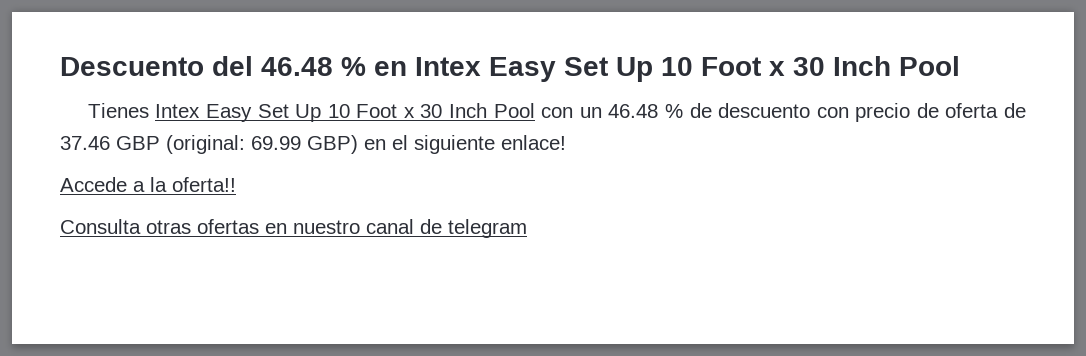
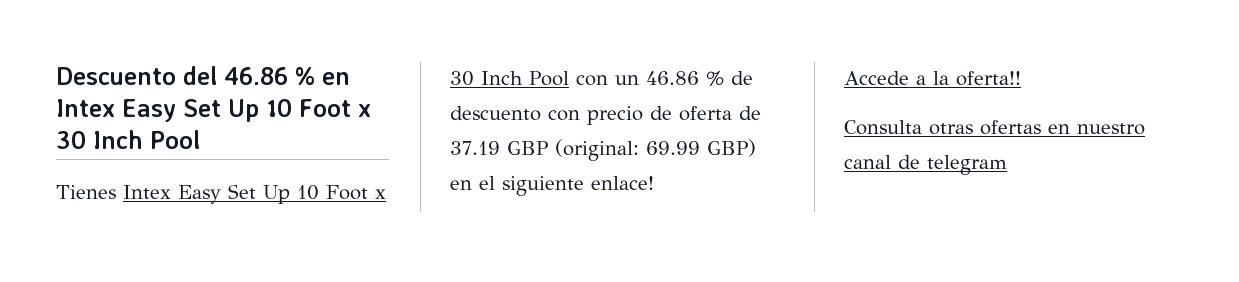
[261,57,333,76] 46.48 -> [224,67,288,85] 46.86
[608,104,659,118] 46.48 -> [645,71,699,85] 46.86
[60,136,110,150] 37.46 -> [450,141,500,155] 37.19

